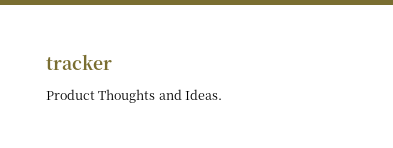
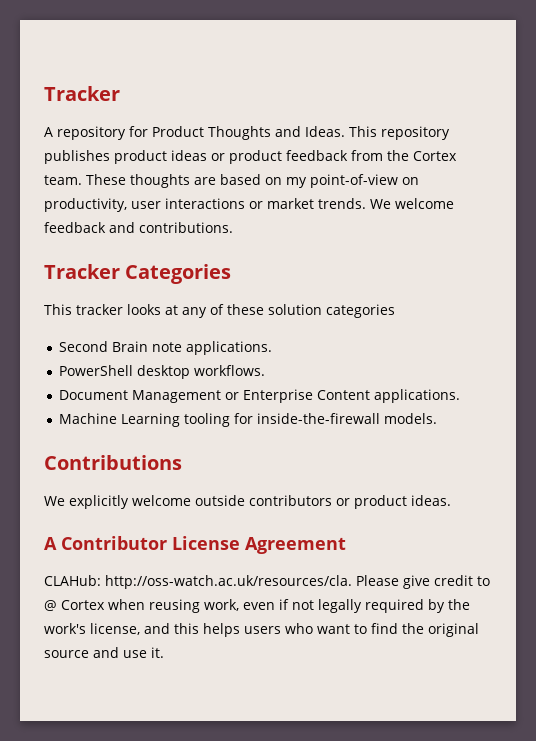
[46,54,112,70] [46,89,223,103] tracker // Product Thoughts and Ideas. -> [44,86,120,101] [44,126,450,140] [44,150,457,164] [44,174,419,188] [44,198,454,212] [44,222,233,233] [44,264,232,284] [44,304,395,318] [59,341,273,355] [59,365,266,379] [59,389,461,403] [59,413,438,427] [44,455,182,470] [44,495,451,509] [44,536,346,554] [44,575,490,589] [44,599,470,613] [44,623,479,637] [44,647,164,658] Tracker // A repository for Product Thoughts and Ideas. This repository publishes product ideas or product feedback from the Cortex team. These thoughts are based on my point-of-view on productivity, user interactions or market trends. We welcome feedback and contributions. // Tracker Categories // This tracker looks at any of these solution categories // Second Brain note applications. // PowerShell desktop workflows. // Document Management or Enterprise Content applications. // Machine Learning tooling for inside-the-firewall models. // Contributions // We explicitly welcome outside contributors or product ideas. // A Contributor License Agreement // CLAHub: http://oss-watch.ac.uk/resources/cla. Please give credit to @ Cortex when reusing work, even if not legally required by the work's license, and this helps users who want to find the original source and use it.

